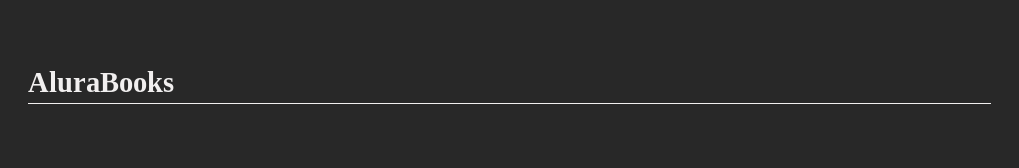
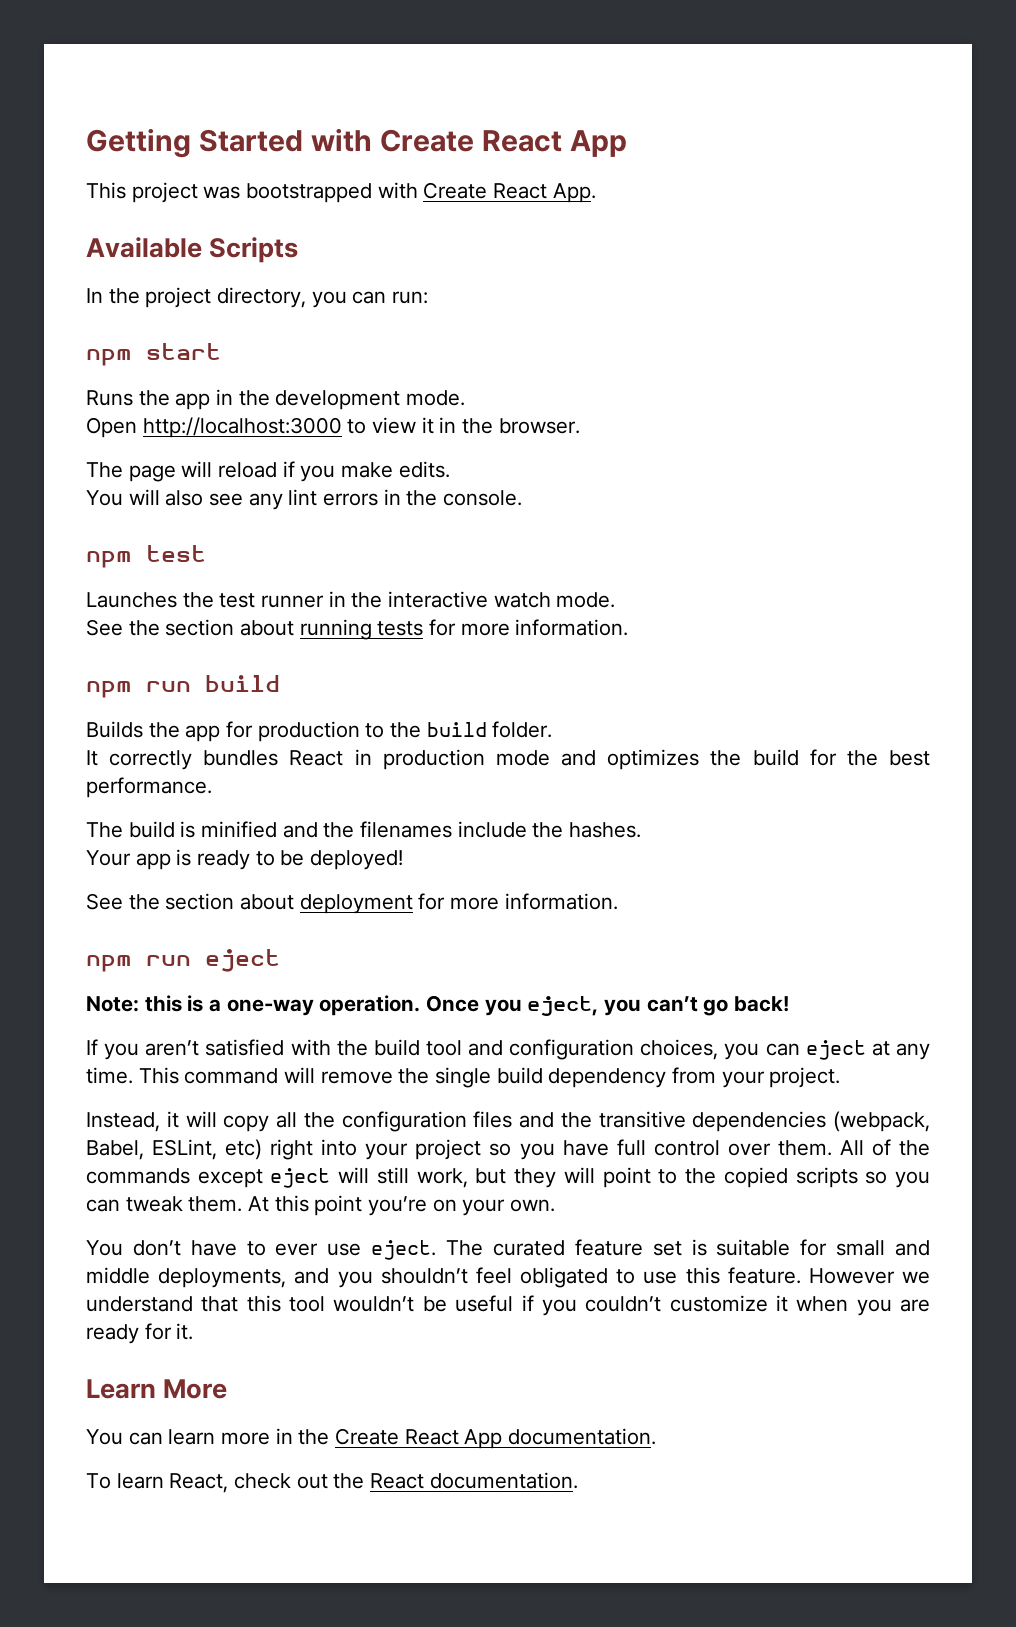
[28,71,174,92] AluraBooks -> [86,128,627,158] [86,182,596,203] [86,237,299,263] [86,287,429,308] [86,343,221,366] [86,389,466,410] [86,417,580,438] [86,461,450,482] [86,489,523,510] [86,545,206,568] [86,591,616,608] [86,619,629,640] [86,675,280,698] [86,721,553,742] [86,749,931,770] [86,777,212,798] [86,821,642,838] [86,849,404,870] [86,893,618,914] [86,949,280,972] [86,995,790,1016] [86,1039,930,1060] [86,1067,841,1088] [86,1111,930,1132] [86,1139,930,1160] [86,1167,931,1188] [86,1195,556,1216] [86,1239,931,1260] [86,1267,930,1288] [86,1295,930,1316] [86,1323,194,1344] [86,1379,228,1399] [86,1428,657,1449] [86,1472,578,1493] Getting Started with Create React App // This project was bootstrapped with Create React App. // Available Scripts // In the project directory, you can run: // npm start // Runs the app in the development mode. // Open http://localhost:3000 to view it in the browser. // The page will reload if you make edits. // You will also see any lint errors in the console. // npm test // Launches the test runner in the interactive watch mode. // See the section about running tests for more information. // npm run build // Builds the app for production to the build folder. // It correctly bundles React in production mode and optimizes the build for the best performance. // The build is minified and the filenames include the hashes. // Your app is ready to be deployed! // See the section about deployment for more information. // npm run eject // Note: this is a one-way operation. Once you eject, you can’t go back! // If you aren’t satisfied with the build tool and configuration choices, you can eject at any time. This command will remove the single build dependency from your project. // Instead, it will copy all the configuration files and the transitive dependencies (webpack, Babel, ESLint, etc) right into your project so you have full control over them. All of the commands except eject will still work, but they will point to the copied scripts so you can tweak them. At this point you’re on your own. // You don’t have to ever use eject. The curated feature set is suitable for small and middle deployments, and you shouldn’t feel obligated to use this feature. However we understand that this tool wouldn’t be useful if you couldn’t customize it when you are ready for it. // Learn More // You can learn more in the Create React App documentation. // To learn React, check out the React documentation.

